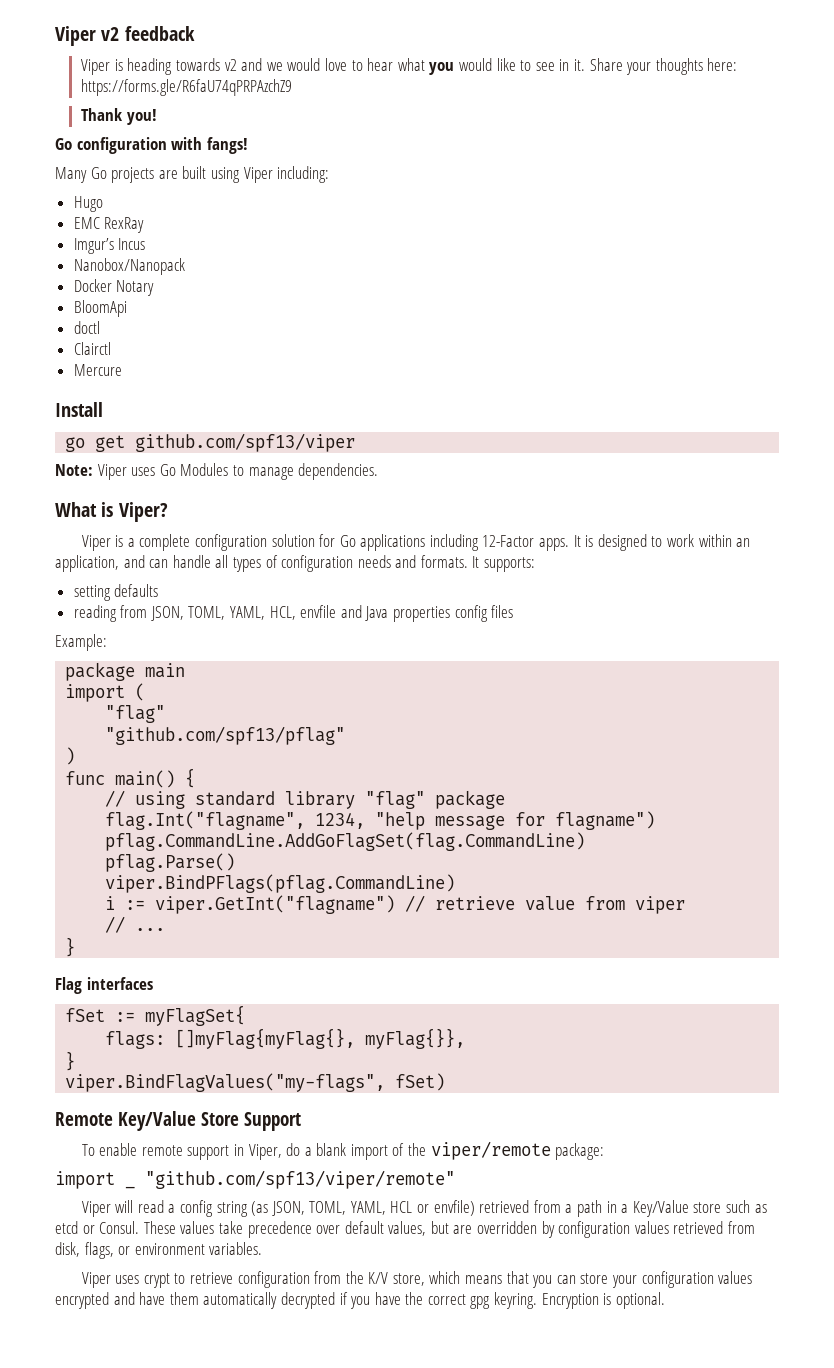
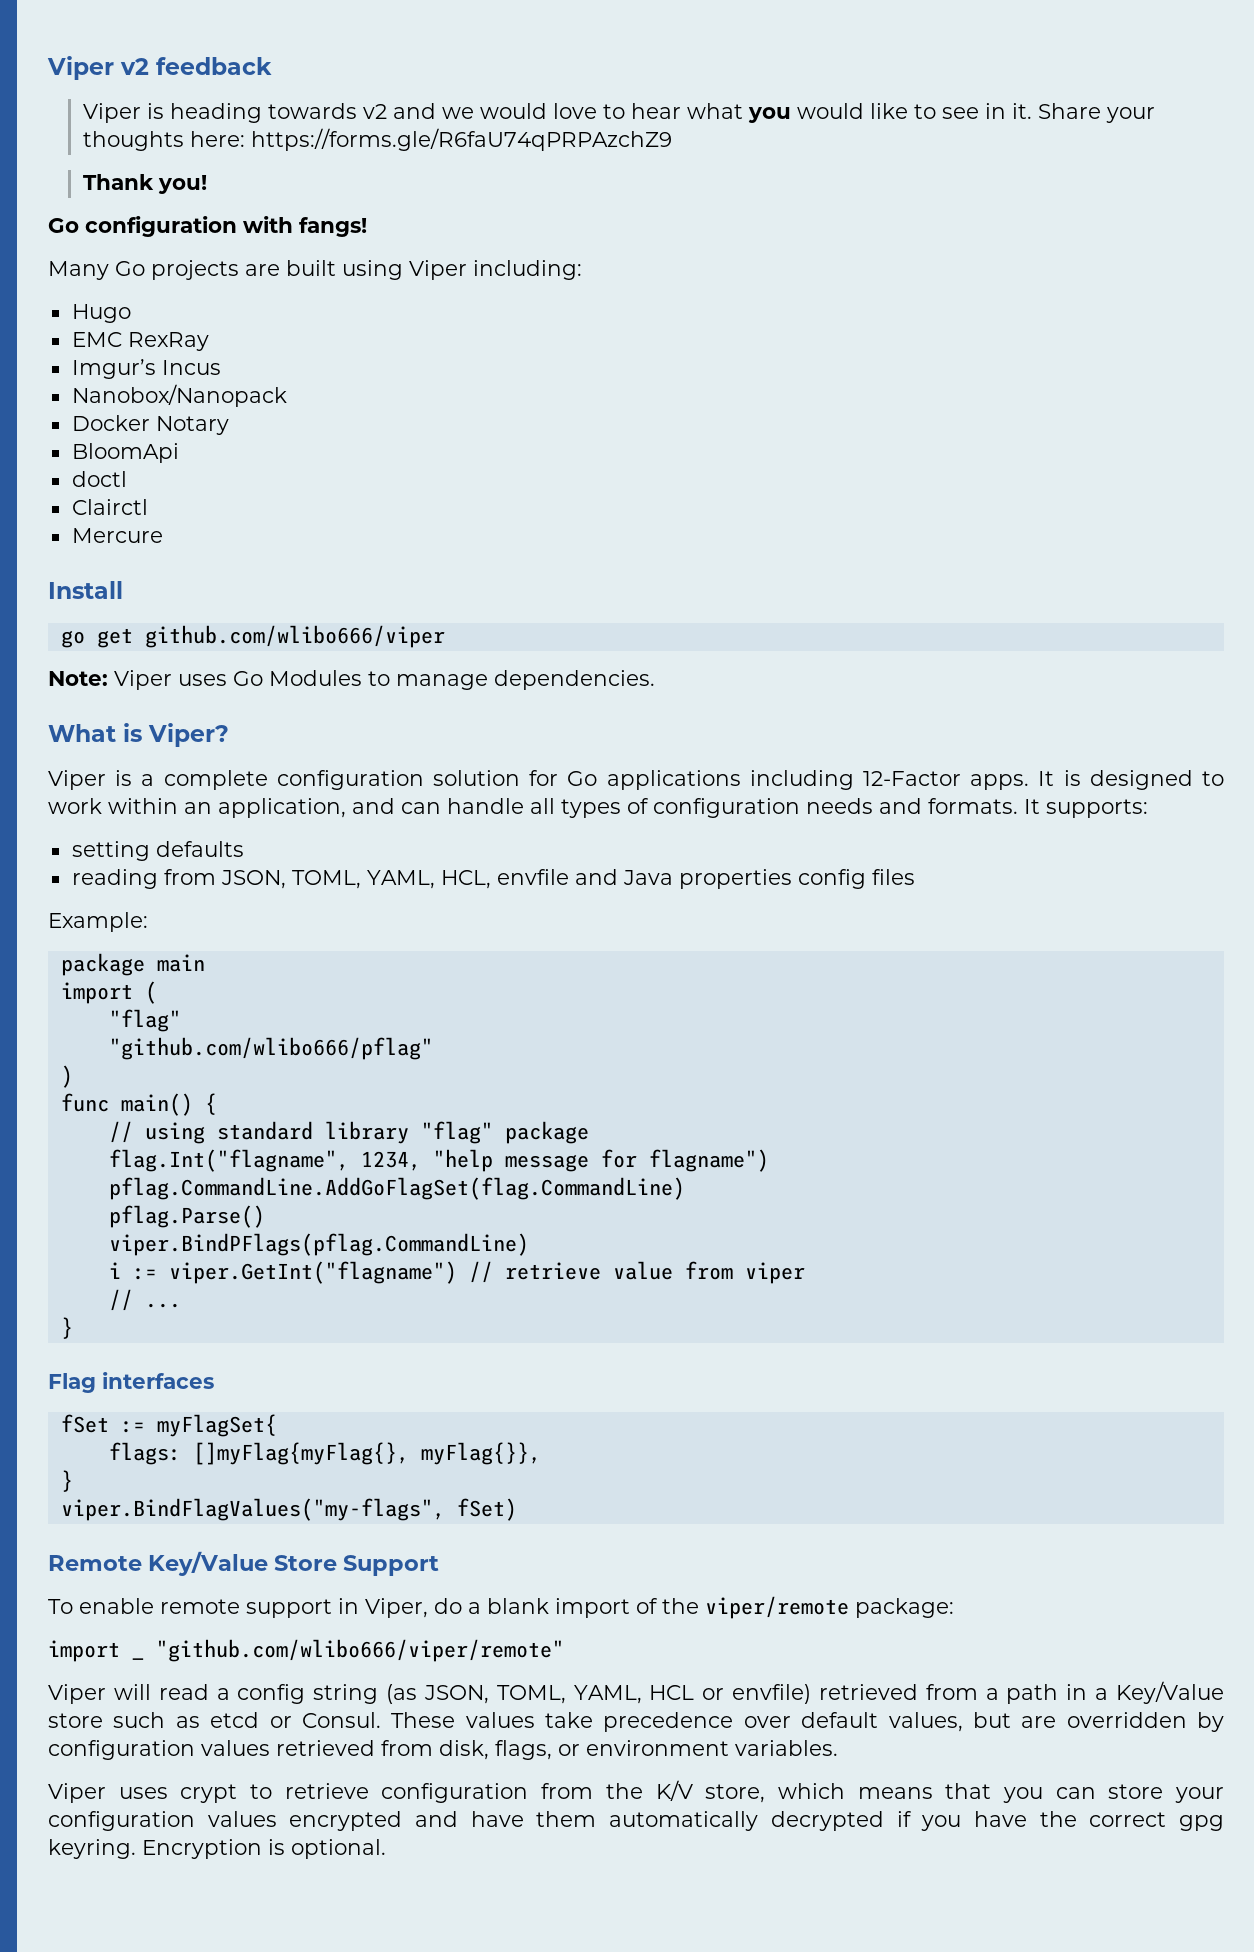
[135,433,356,452] github.com/spf13/viper -> [144,625,445,648] github.com/wlibo666/viper
[105,726,346,745] "github.com/spf13/pflag" -> [108,1037,433,1060] "github.com/wlibo666/pflag"
[145,1170,455,1189] "github.com/spf13/viper/remote" -> [156,1639,564,1662] "github.com/wlibo666/viper/remote"

